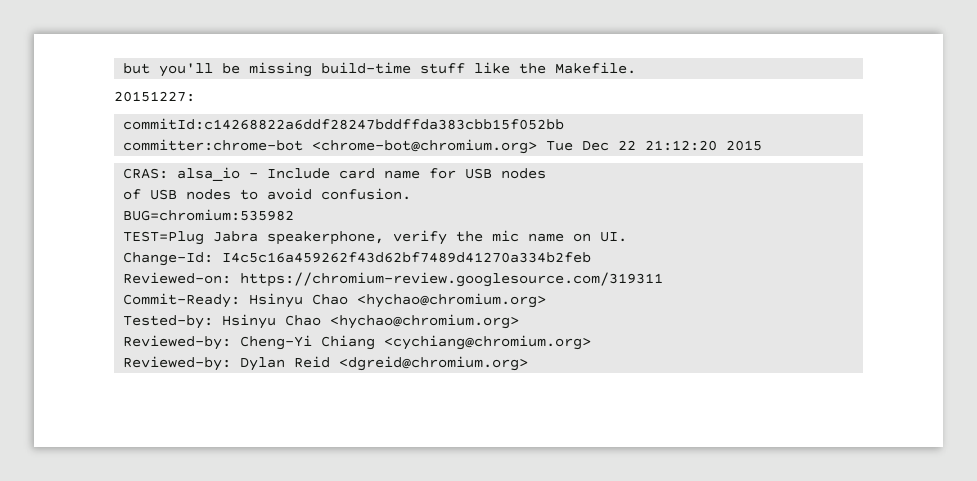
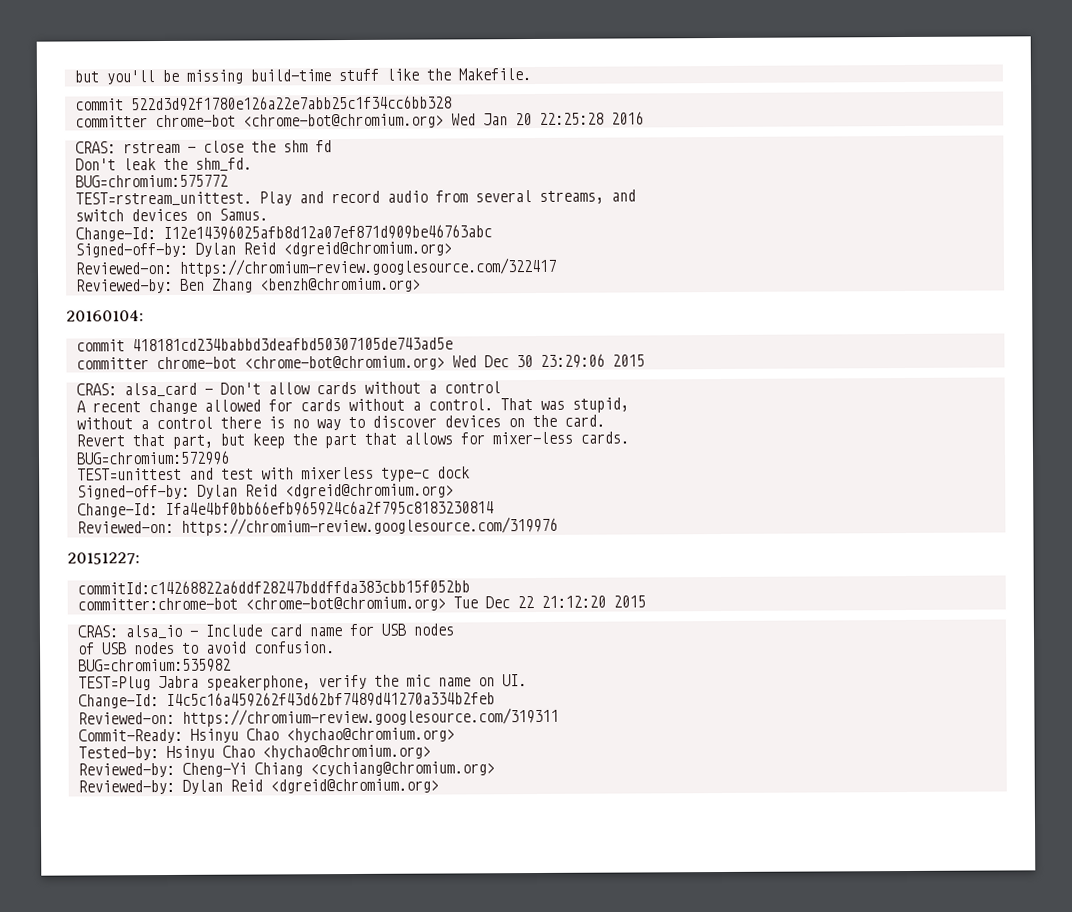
(637, 68) none -> [74,95,452,112] [74,111,644,129] [74,140,332,154] [74,157,252,172] [74,174,228,188] [74,189,636,207] [74,208,268,222] [74,224,492,242] [74,241,452,258] [74,257,557,277] [75,277,421,294] [66,310,144,322] [75,337,453,352] [75,353,645,371] [75,381,501,398] [75,397,629,415] [75,414,605,431] [75,431,629,449] [75,450,230,466] [76,466,470,482] [76,483,454,500] [76,500,494,518] [76,516,558,536] // commit 522d3d92f1780e126a22e7abb25c1f34cc6bb328 // committer chrome-bot <chrome-bot@chromium.org> Wed Jan 20 22:25:28 2016 // CRAS: rstream - close the shm fd // Don't leak the shm_fd. // BUG=chromium:575772 // TEST=rstream_unittest. Play and record audio from several streams, and // switch devices on Samus. // Change-Id: I12e14396025afb8d12a07ef871d909be46763abc // Signed-off-by: Dylan Reid <dgreid@chromium.org> // Reviewed-on: https://chromium-review.googlesource.com/322417 // Reviewed-by: Ben Zhang <benzh@chromium.org> // 20160104: // commit 418181cd234babbd3deafbd50307105de743ad5e // committer chrome-bot <chrome-bot@chromium.org> Wed Dec 30 23:29:06 2015 // CRAS: alsa_card - Don't allow cards without a control // A recent change allowed for cards without a control. That was stupid, // without a control there is no way to discover devices on the card. // Revert that part, but keep the part that allows for mixer-less cards. // BUG=chromium:572996 // TEST=unittest and test with mixerless type-c dock // Signed-off-by: Dylan Reid <dgreid@chromium.org> // Change-Id: Ifa4e4bf0bb66efb965924c6a2f795c8183230814 // Reviewed-on: https://chromium-review.googlesource.com/319976

